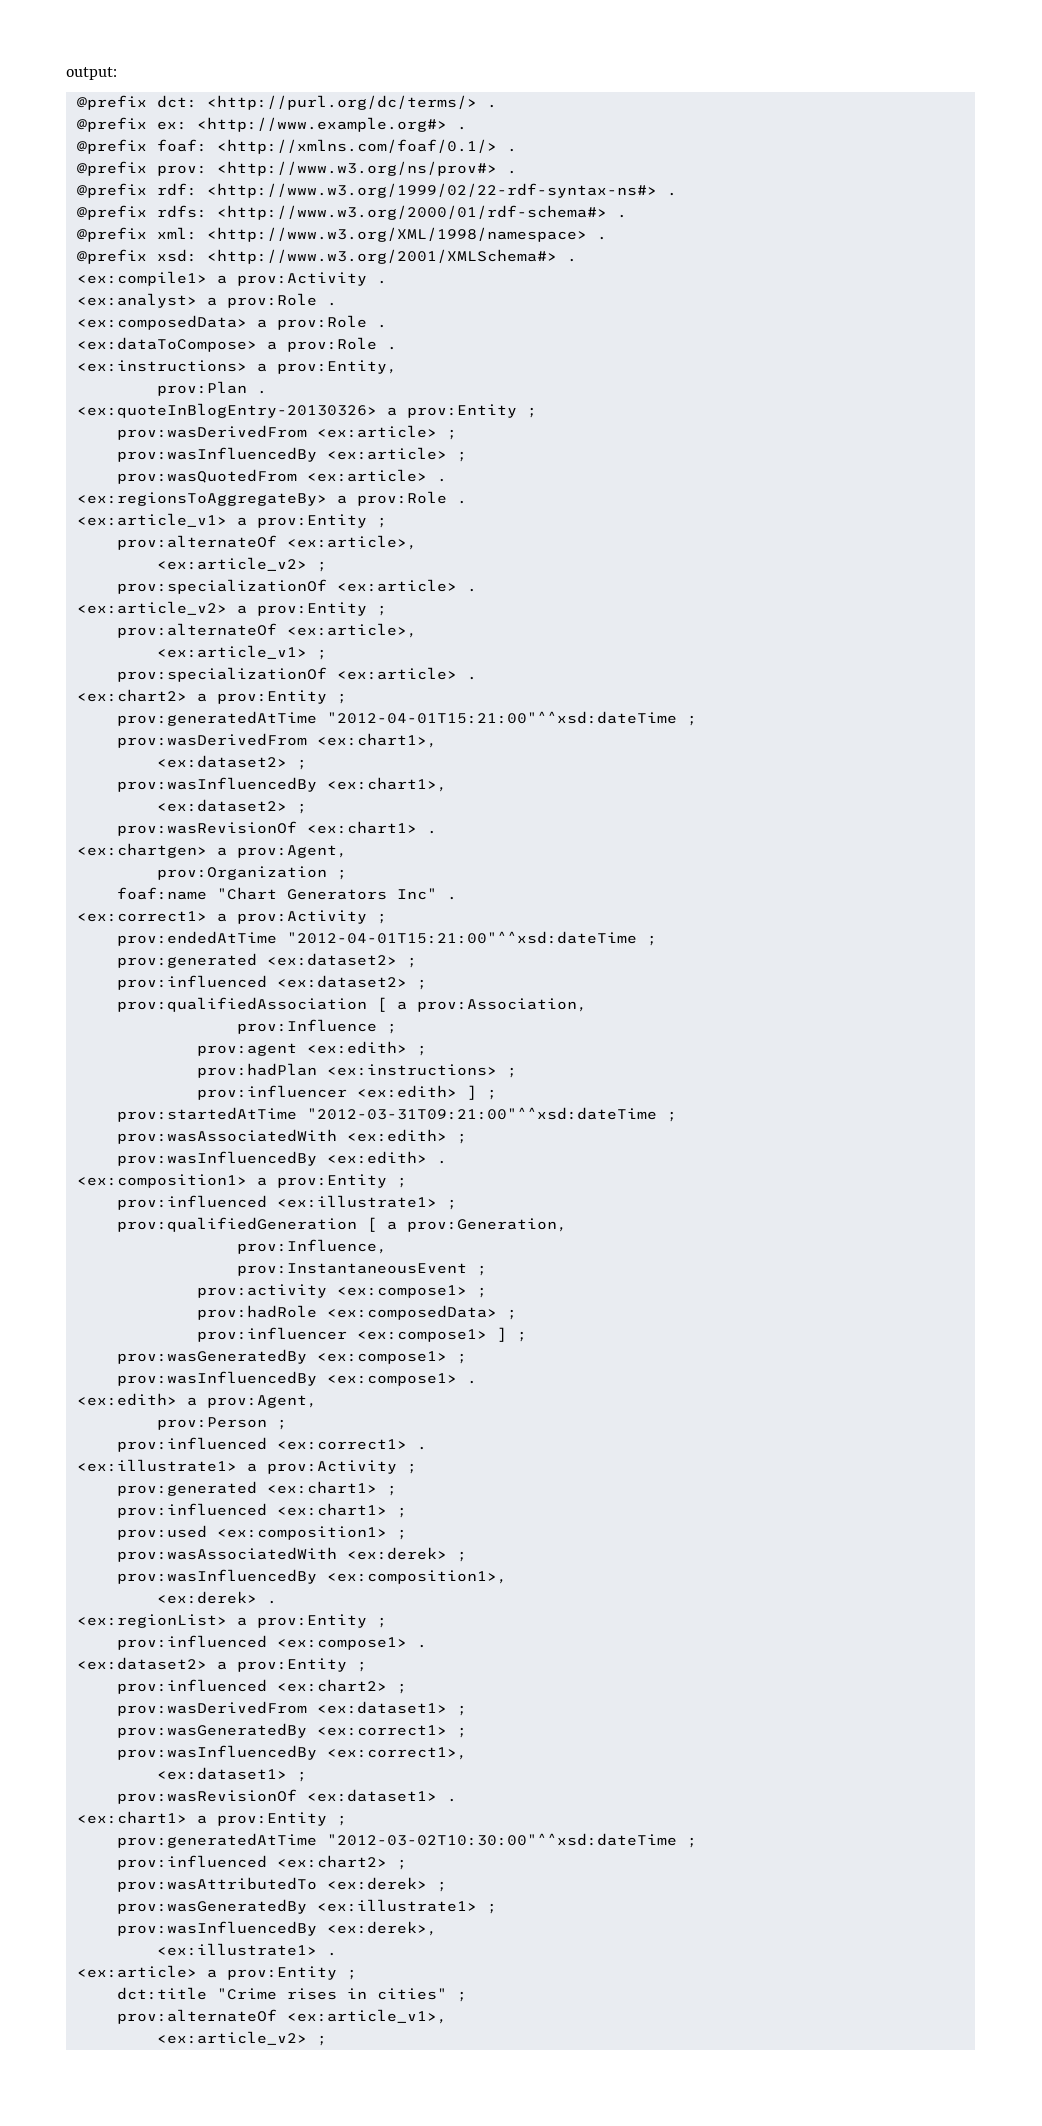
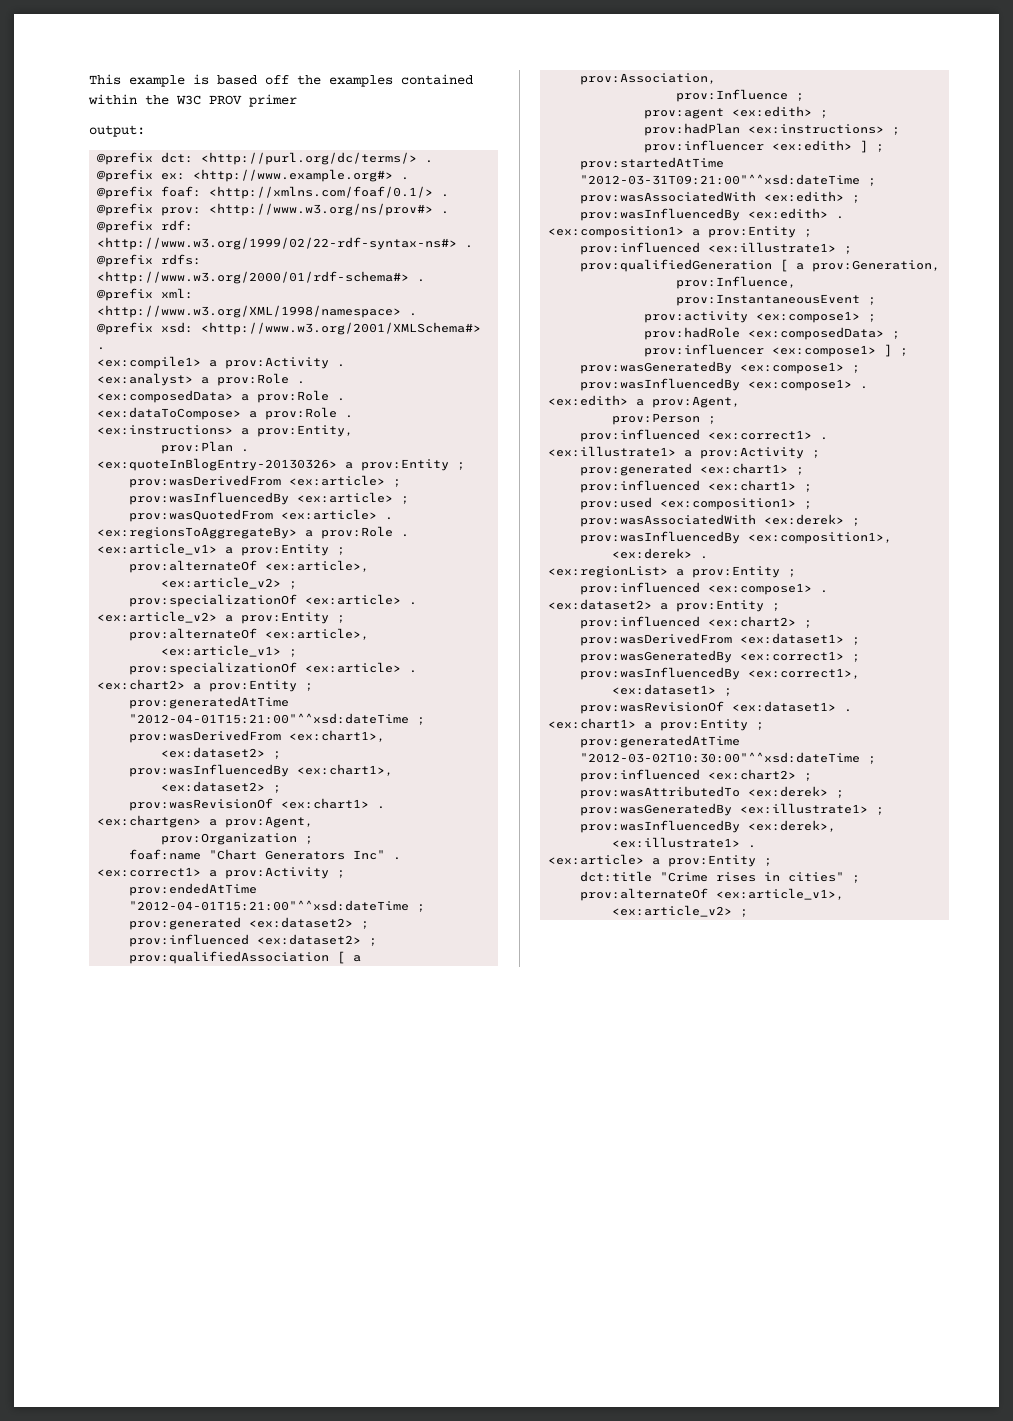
(66, 73) none -> [89,74,473,87] [88,94,297,107] This example is based off the examples contained within the W3C PROV primer //

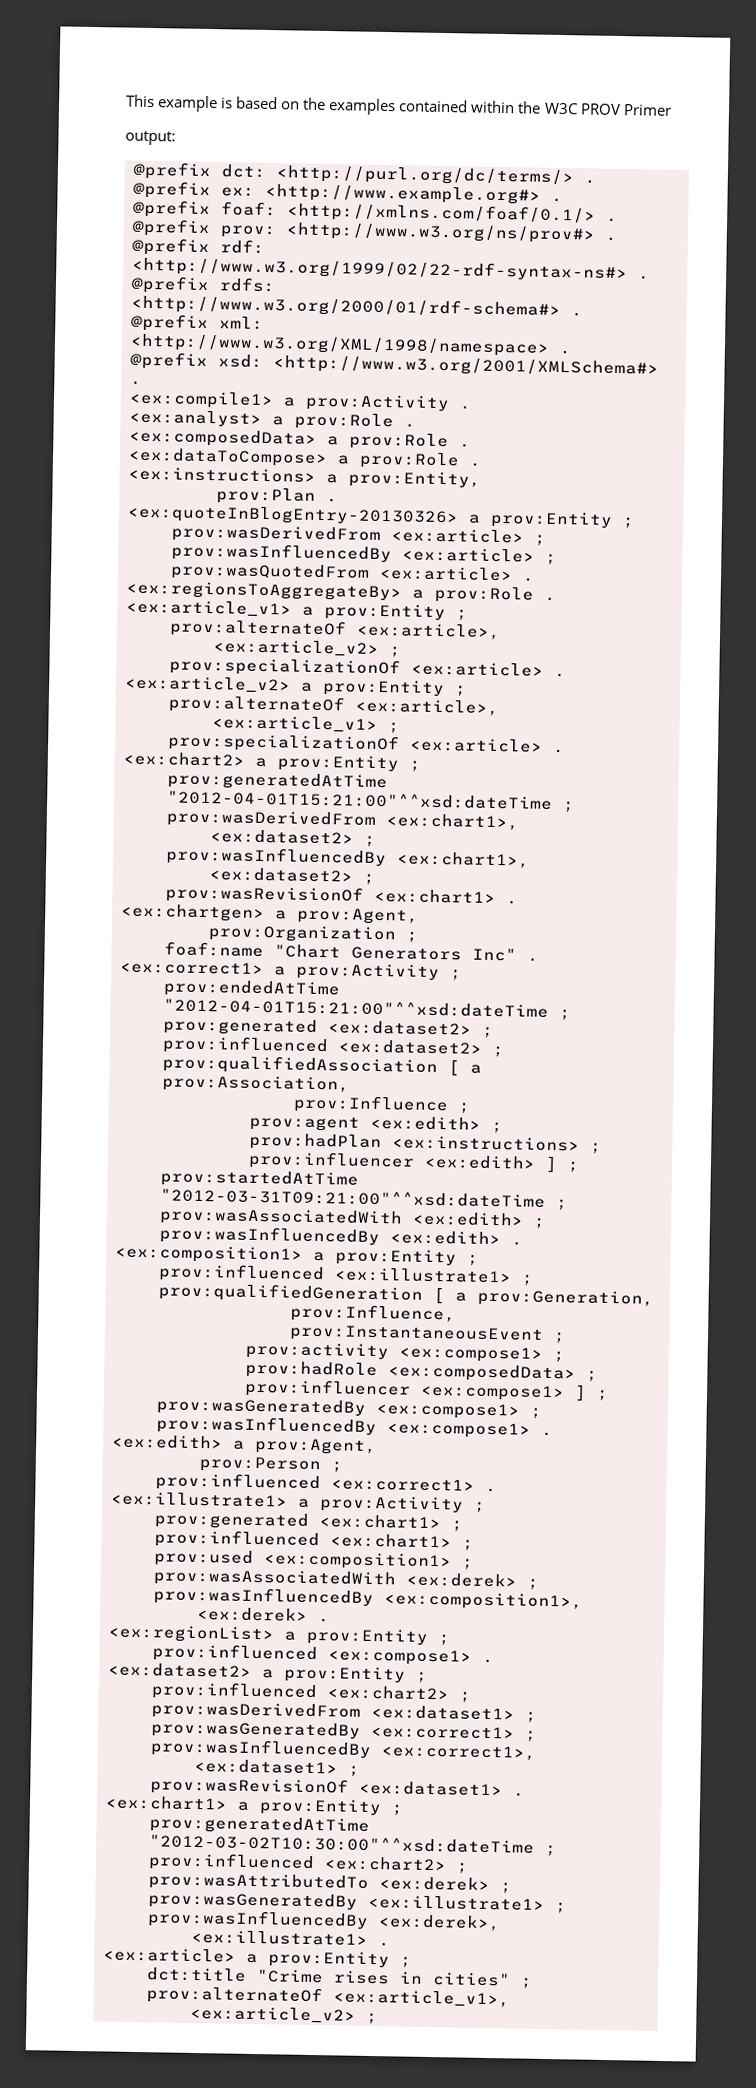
[265,75,289,85] off -> [280,101,301,110] on
[249,94,297,107] primer -> [622,104,672,116] Primer

